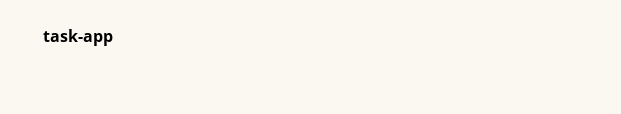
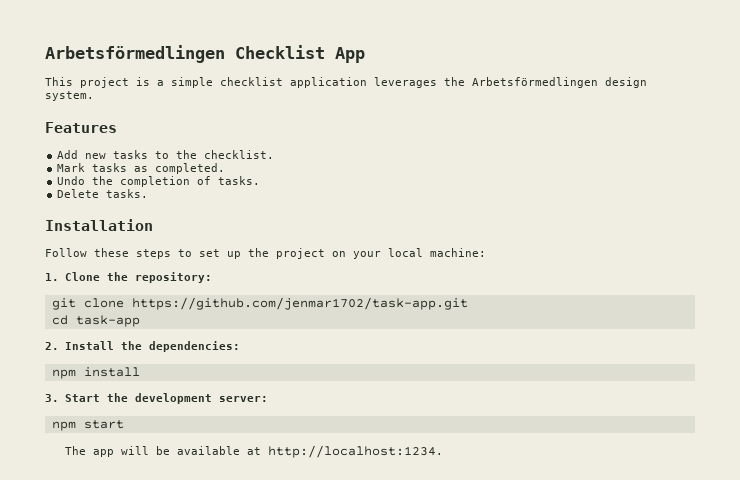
[43,29,113,46] task-app -> [45,45,365,63] [45,77,647,88] [45,91,94,101] [45,122,117,133] [57,150,275,159] [57,163,226,174] [57,176,261,187] [57,189,149,198] [45,219,153,231] [45,248,486,259] [45,272,212,283] [51,297,468,310] [51,315,140,327] [45,341,240,352] [51,367,140,379] [45,393,268,404] [51,420,124,431] [64,445,443,458] Arbetsförmedlingen Checklist App // This project is a simple checklist application leverages the Arbetsförmedlingen design system. // Features // Add new tasks to the checklist. // Mark tasks as completed. // Undo the completion of tasks. // Delete tasks. // Installation // Follow these steps to set up the project on your local machine: // 1. Clone the repository: // git clone https://github.com/jenmar1702/task-app.git // cd task-app // 2. Install the dependencies: // npm install // 3. Start the development server: // npm start // The app will be available at http://localhost:1234.

